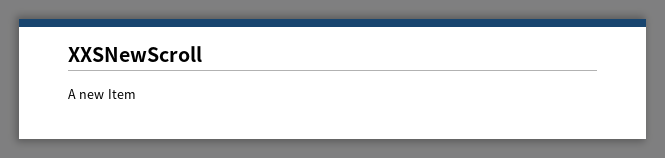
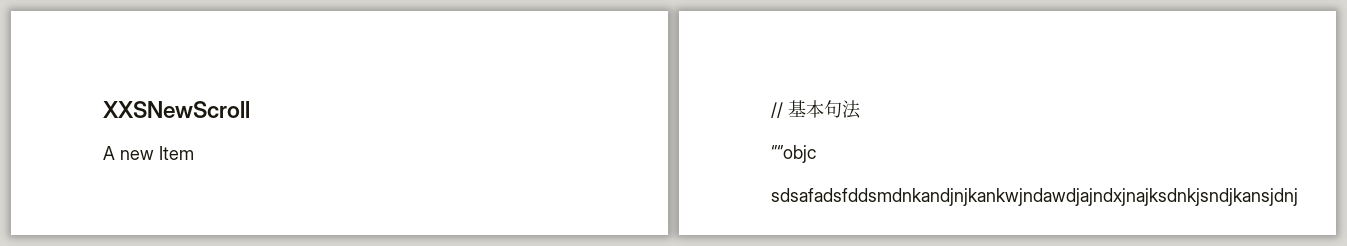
(136, 94) none -> [771,100,861,119] [771,145,816,163] [771,188,1298,206] // // 基本句法 // ‘’‘’objc // sdsafadsfddsmdnkandjnjkankwjndawdjajndxjnajksdnkjsndjkansjdnj

